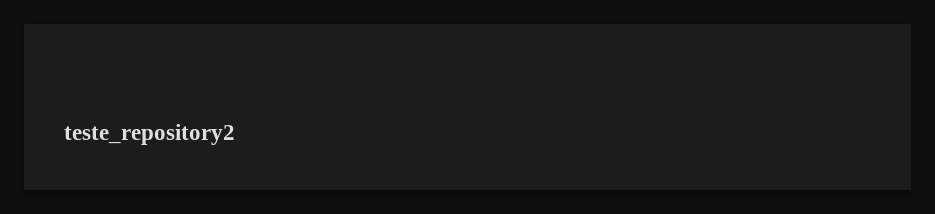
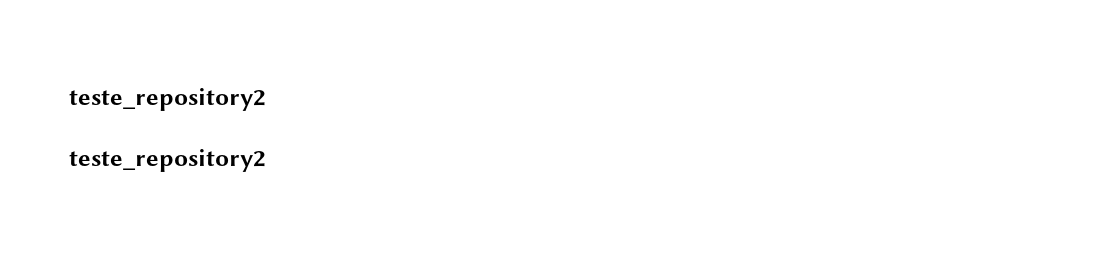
[64,124,235,145] teste_repository2 -> [69,88,266,111] [69,149,266,172] teste_repository2 // teste_repository2

